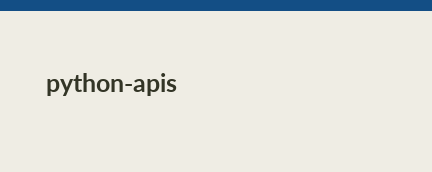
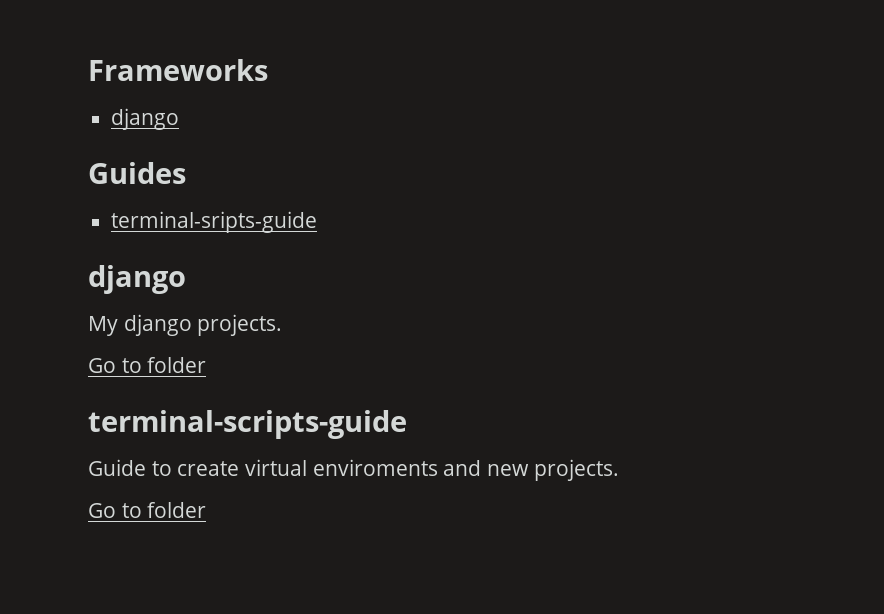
[46,73,177,96] python-apis -> [88,59,268,81] [111,108,180,130] [88,162,186,184] [111,211,318,233] [88,265,186,294] [88,314,283,336] [88,357,207,373] [88,410,407,439] [88,459,619,481] [88,502,207,518] Frameworks // django // Guides // terminal-sripts-guide // django // My django projects. // Go to folder // terminal-scripts-guide // Guide to create virtual enviroments and new projects. // Go to folder

